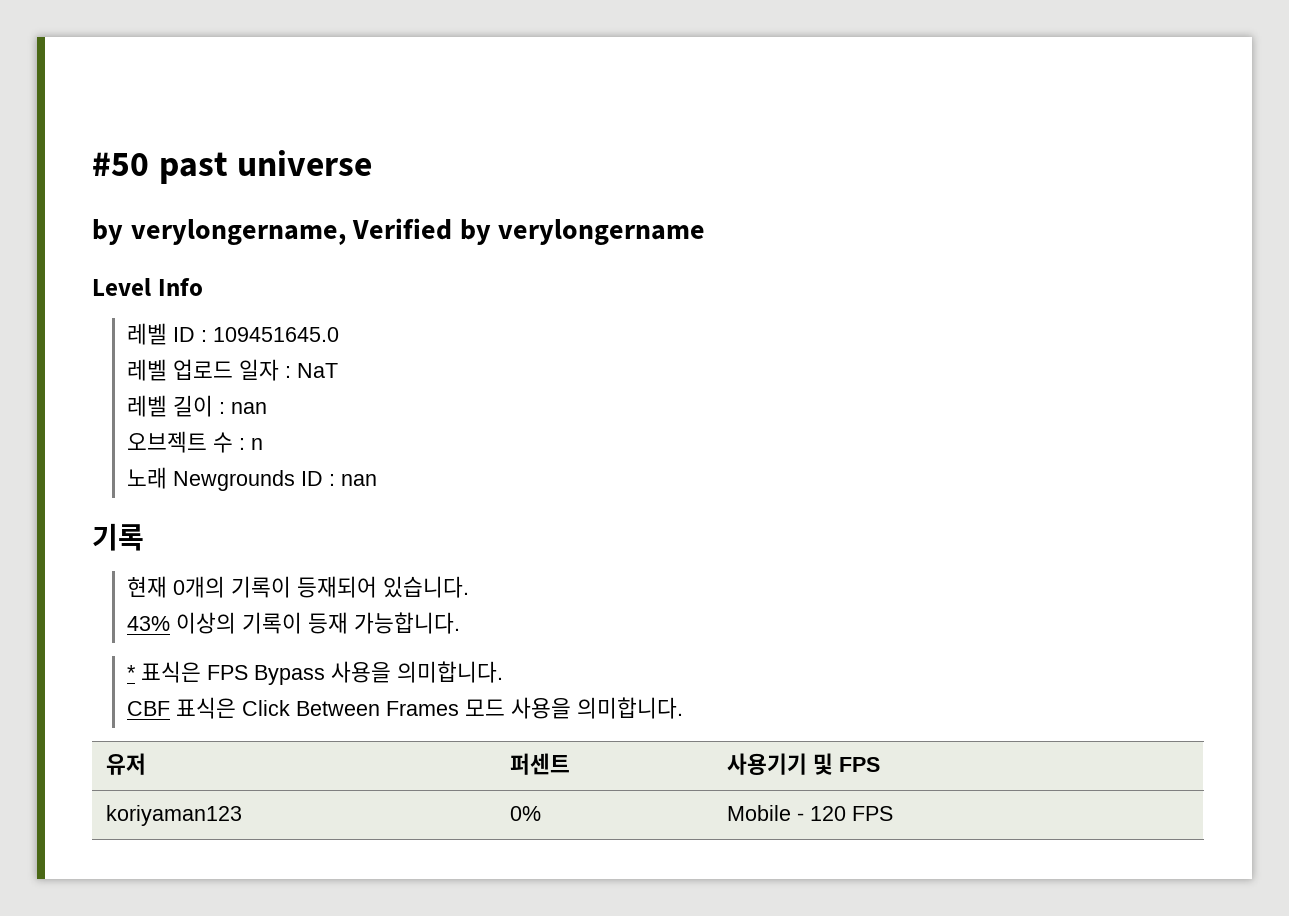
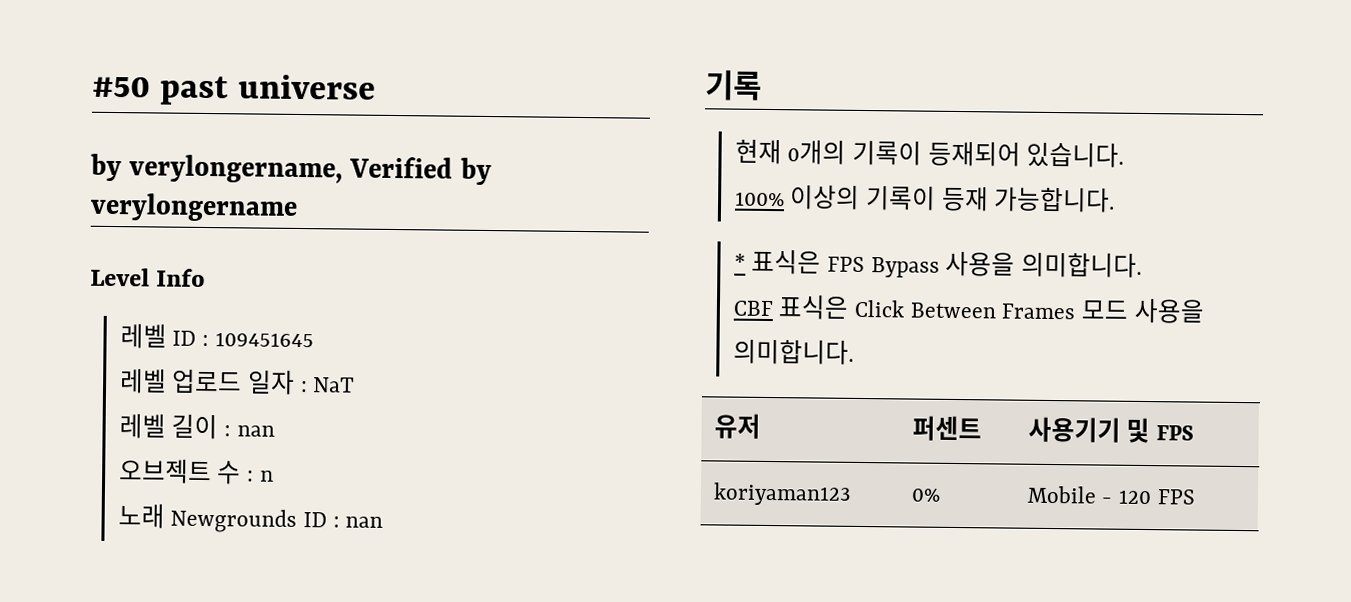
[212,327,339,342] 109451645.0 -> [214,332,314,348] 109451645
[126,616,170,631] 43% -> [734,191,785,207] 100%

